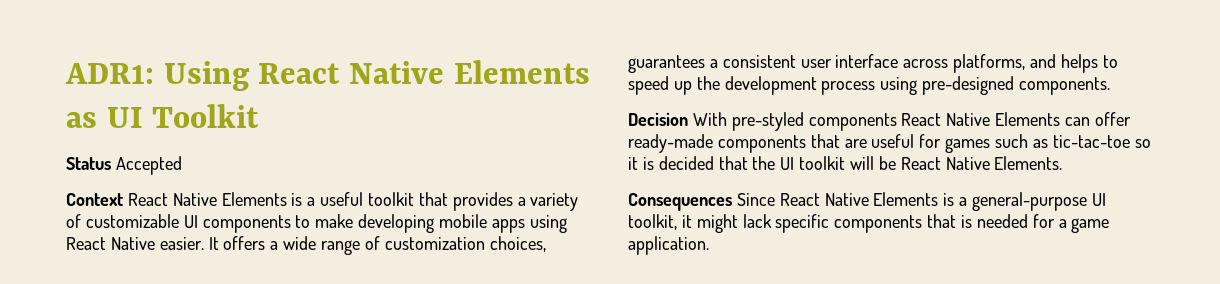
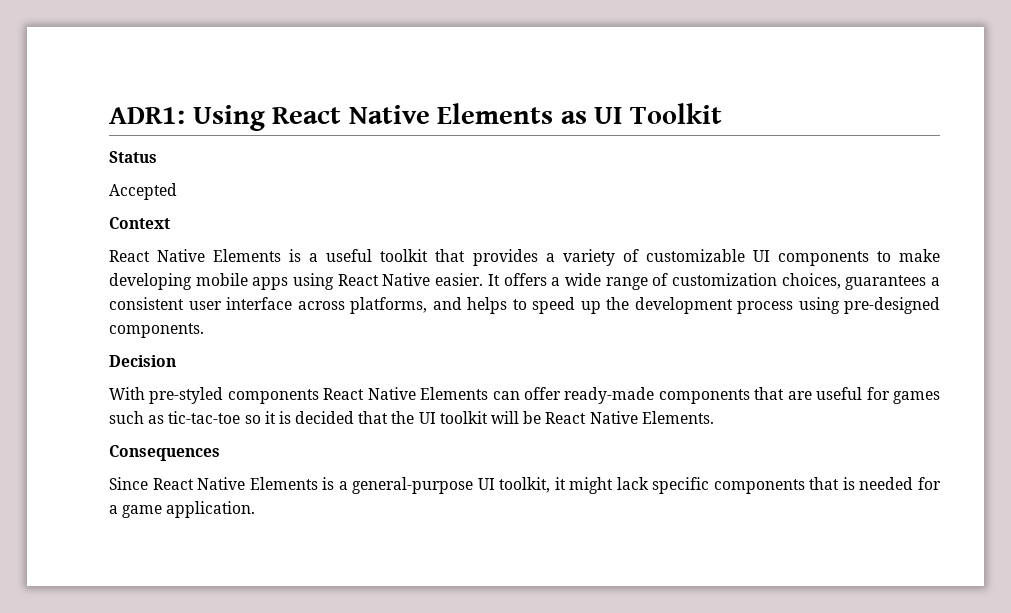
(111, 163) none -> (157, 157) //
(123, 199) none -> (170, 223) //
(688, 119) none -> (176, 361) //
(732, 202) none -> (220, 453) //

